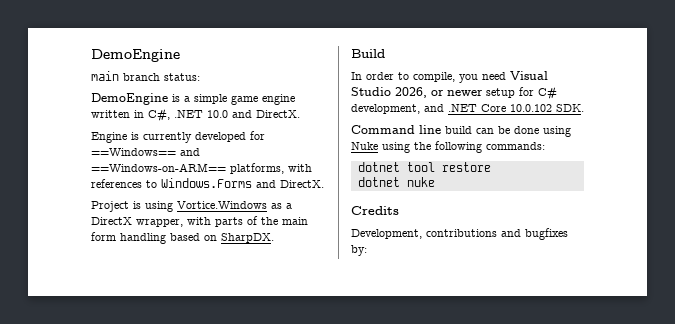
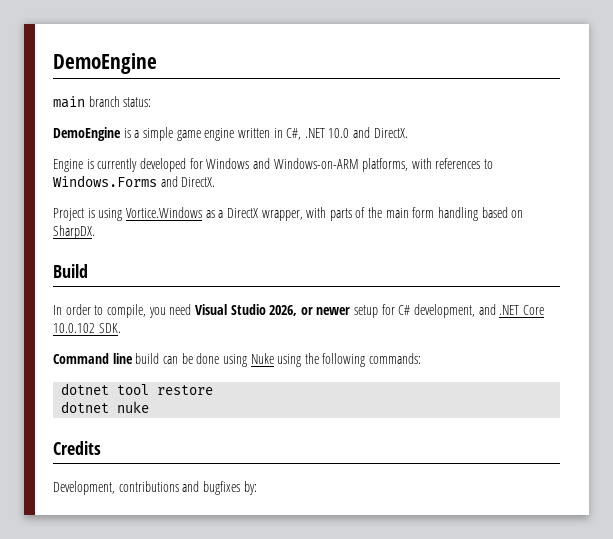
[91,148,200,156] [91,163,226,172] ==Windows== and ==Windows-on-ARM== -> [206,158,359,169] Windows and Windows-on-ARM

